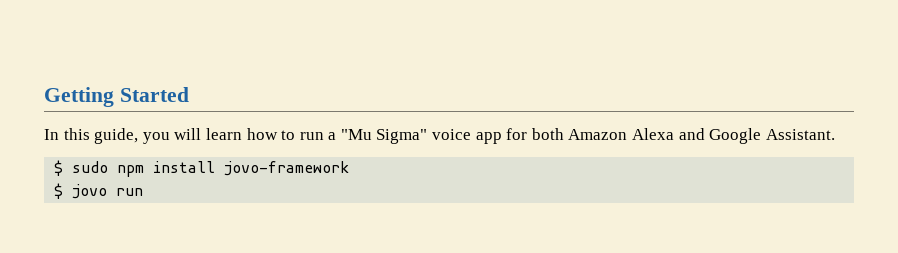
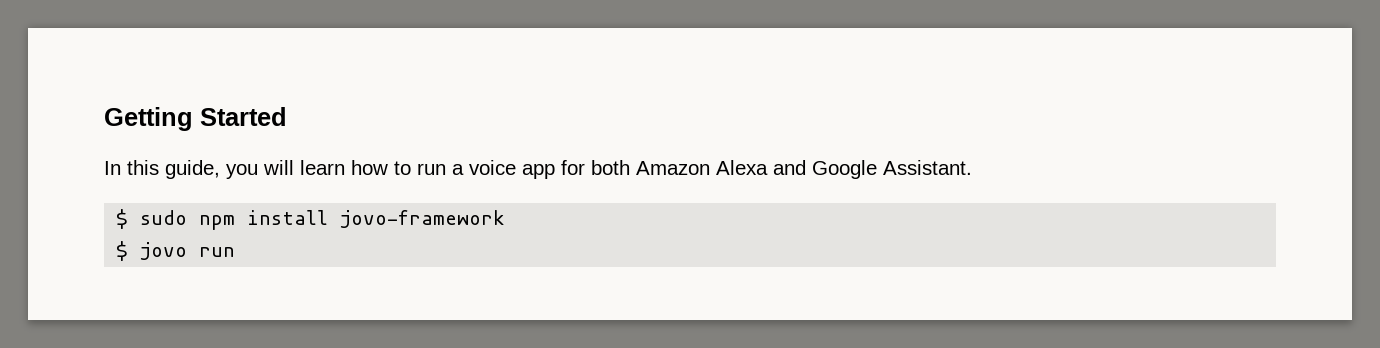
[340,129,428,144] "Mu Sigma" -> (464, 169) none

